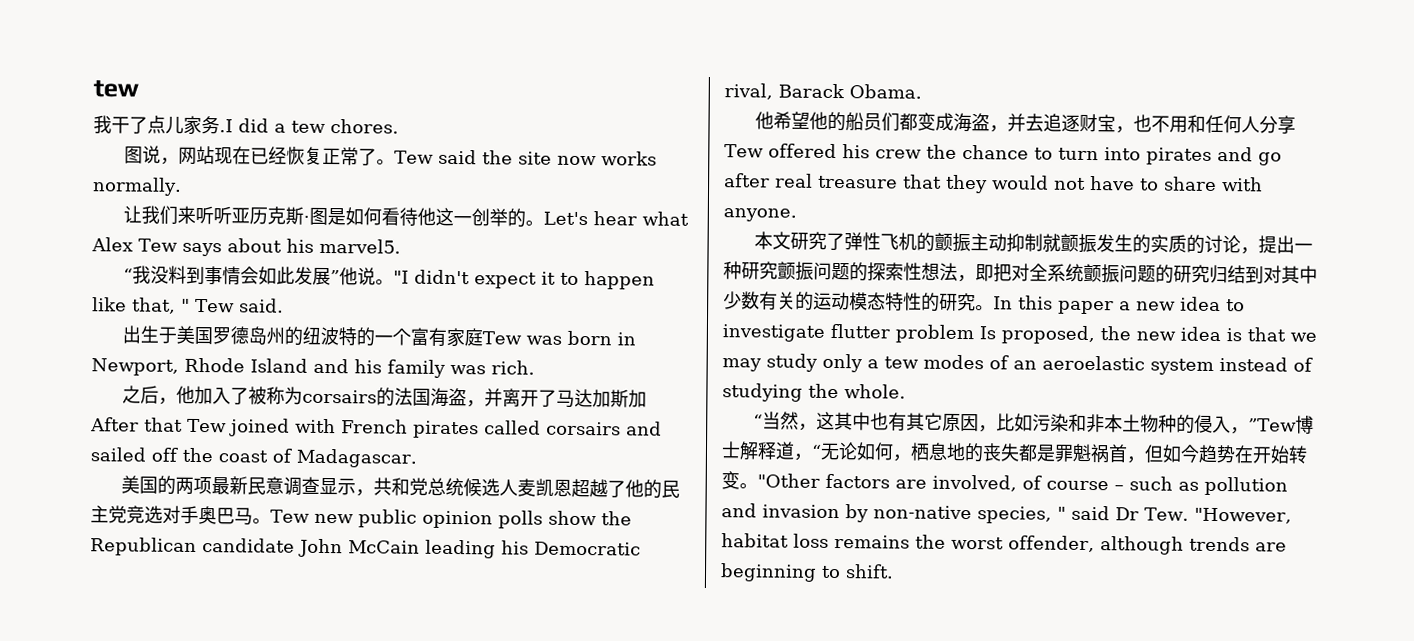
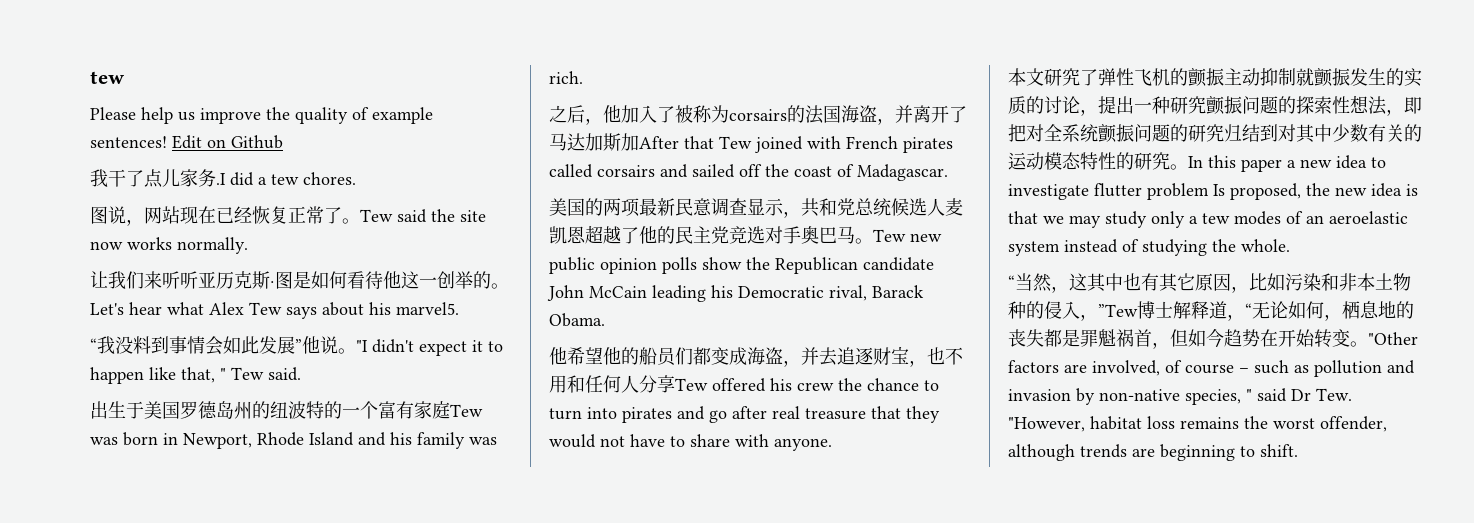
[93,80,139,98] tew -> [90,71,125,84] [90,107,433,124] [90,135,283,149] tew // Please help us improve the quality of example sentences! Edit on Github

